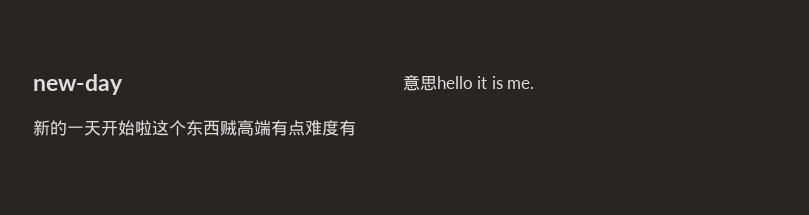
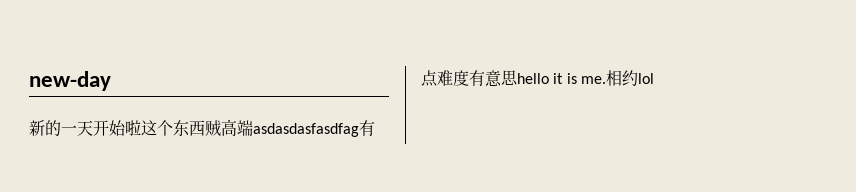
(271, 128) none -> [253,123,359,137] asdasdasfasdfag
(535, 84) none -> [605,70,654,86] 相约lol

